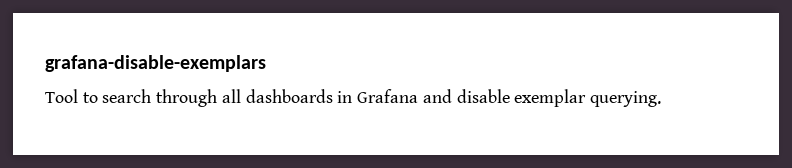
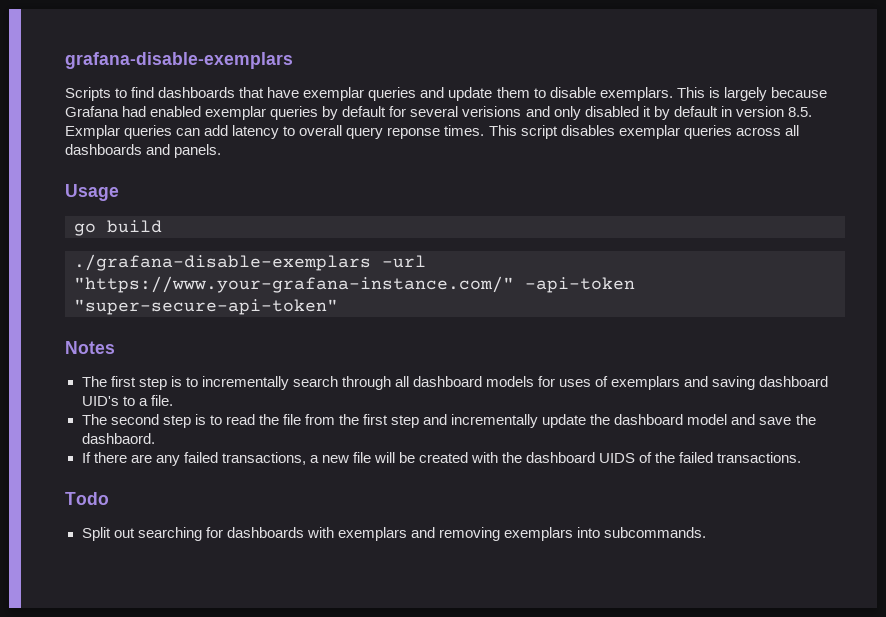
[45,89,661,107] Tool to search through all dashboards in Grafana and disable exemplar querying. -> [65,87,827,101] [65,106,812,120] [65,125,799,139] [65,144,222,158] [65,184,119,201] [74,220,162,236] [74,254,426,271] [74,276,635,293] [74,299,338,315] [65,341,115,354] [81,376,829,390] [81,395,173,406] [81,414,816,428] [81,433,155,444] [81,452,802,466] [65,492,109,505] [81,527,707,541] Scripts to find dashboards that have exemplar queries and update them to disable exemplars. This is largely because Grafana had enabled exemplar queries by default for several verisions and only disabled it by default in version 8.5. Exmplar queries can add latency to overall query reponse times. This script disables exemplar queries across all dashboards and panels. // Usage // go build // ./grafana-disable-exemplars -url "https://www.your-grafana-instance.com/" -api-token "super-secure-api-token" // Notes // The first step is to incrementally search through all dashboard models for uses of exemplars and saving dashboard UID's to a file. // The second step is to read the file from the first step and incrementally update the dashboard model and save the dashbaord. // If there are any failed transactions, a new file will be created with the dashboard UIDS of the failed transactions. // Todo // Split out searching for dashboards with exemplars and removing exemplars into subcommands.

